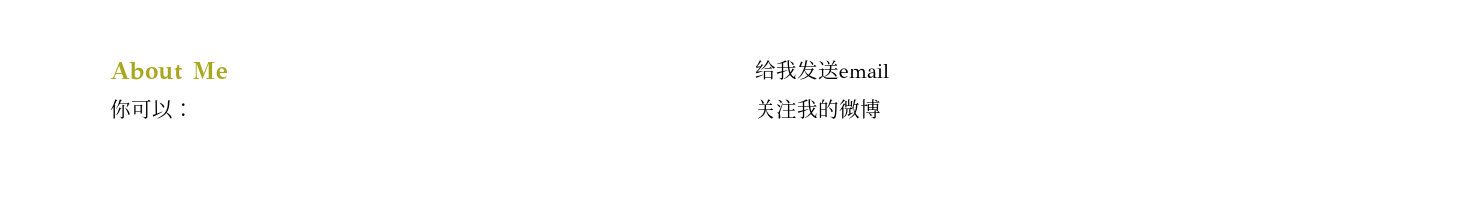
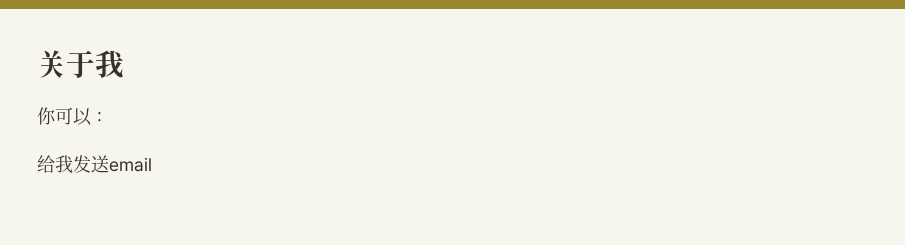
[110,62,228,80] About Me -> [37,50,124,79] 关于我
[755,99,881,119] // 关注我的微博 -> (152, 164) none

